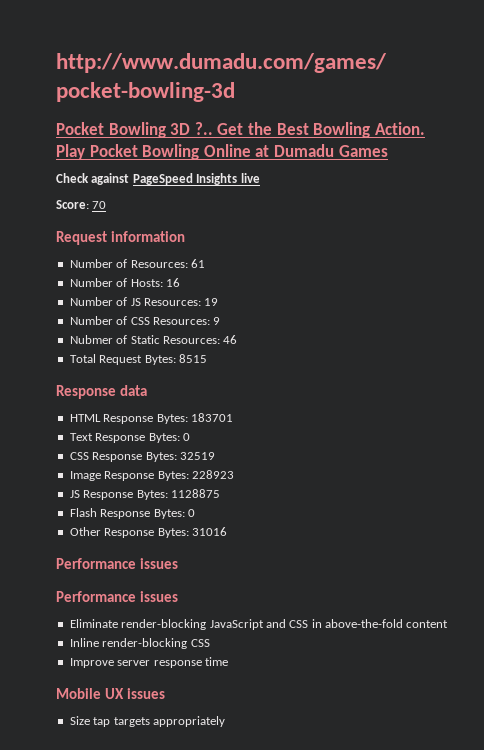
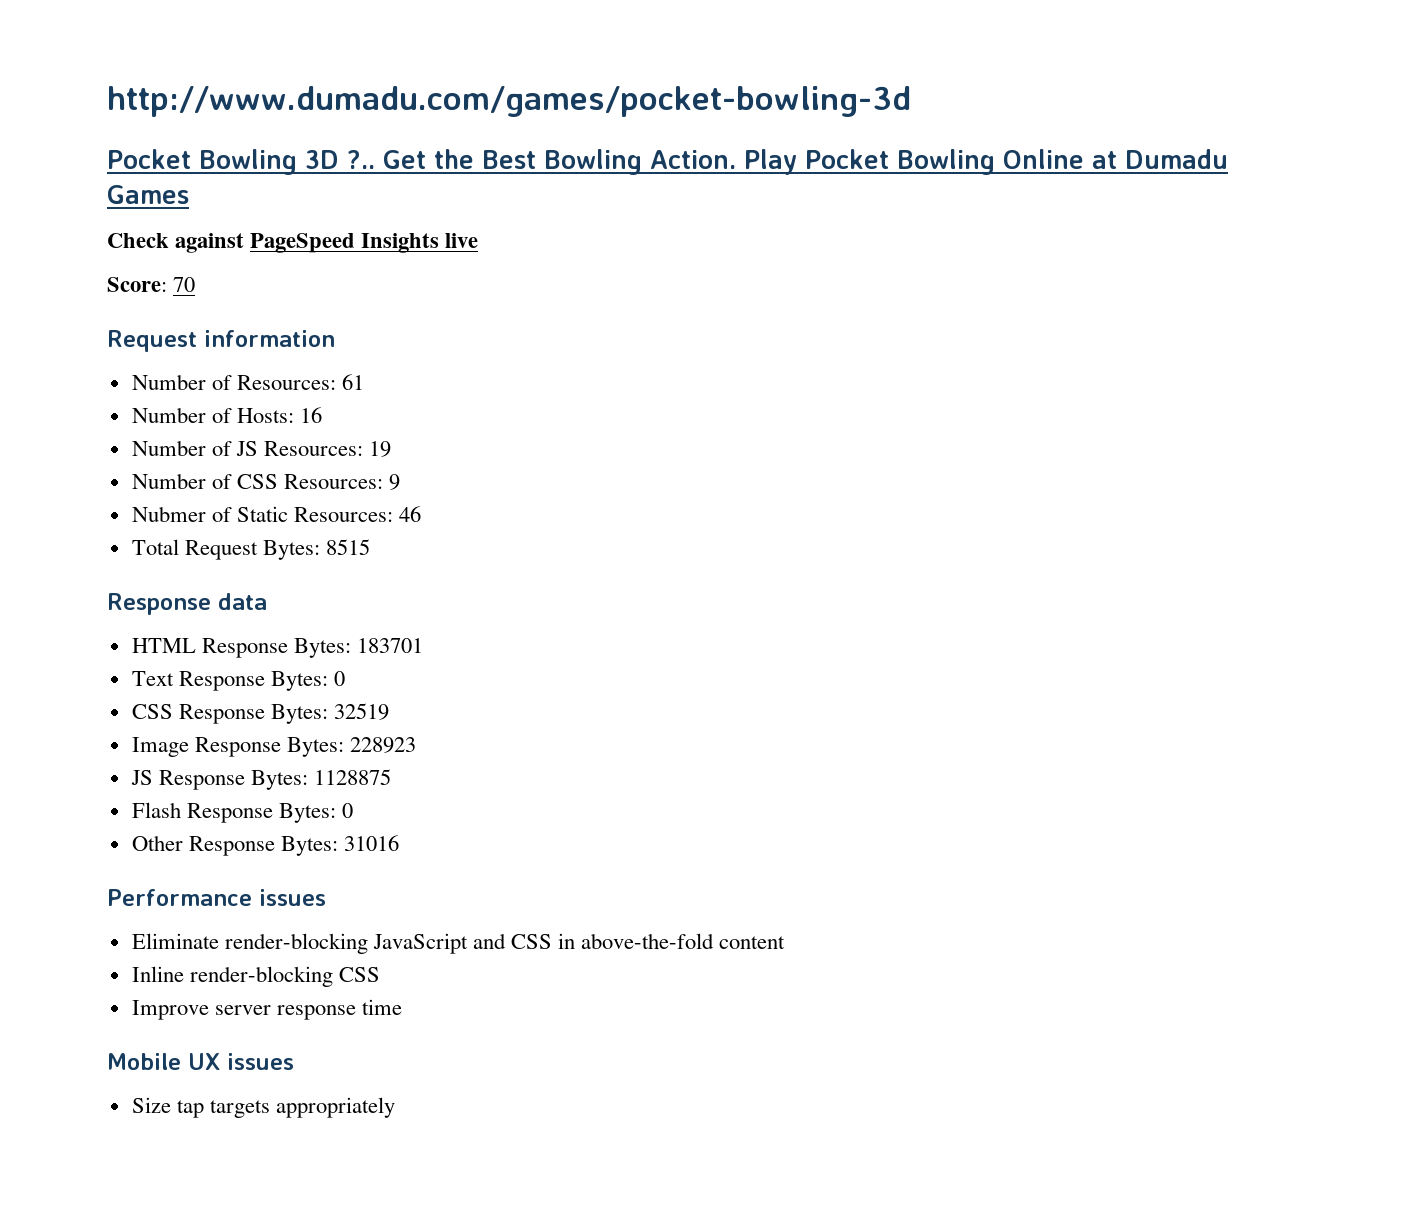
[56,591,178,602] // Performance issues -> (326, 897) none

